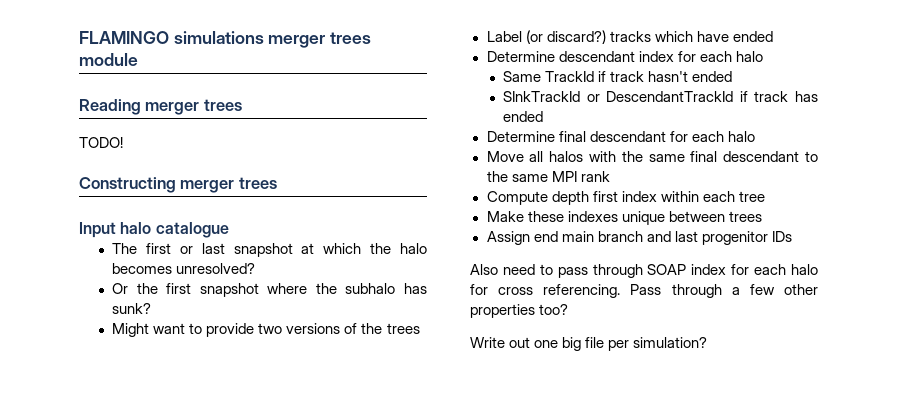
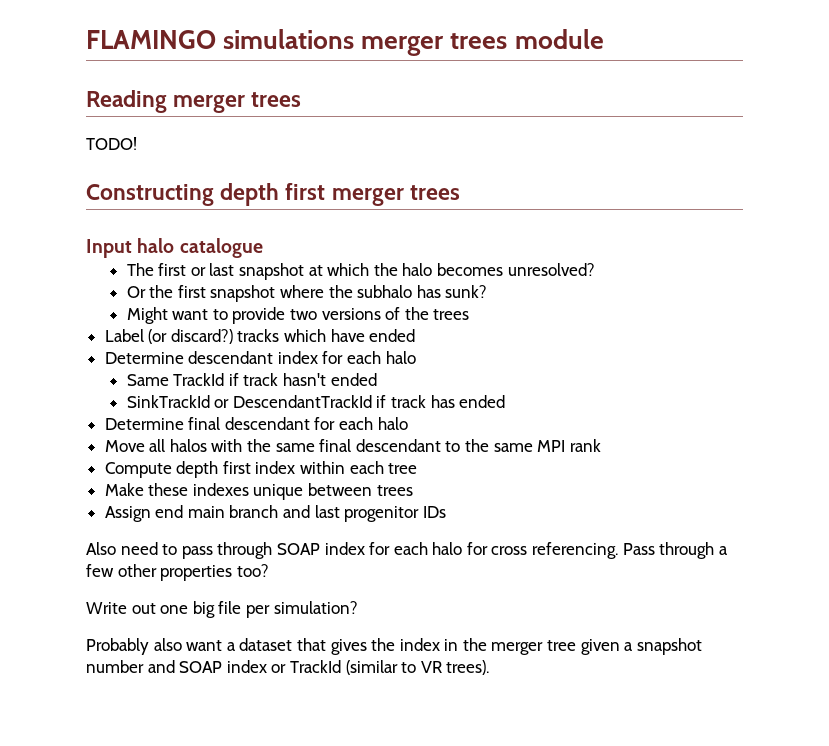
(176, 185) none -> [220,183,326,206] depth first
[503,91,581,102] SInkTrackId -> [126,395,210,408] SinkTrackId
(708, 342) none -> [86,638,702,655] [86,660,490,675] // Probably also want a dataset that gives the index in the merger tree given a snapshot number and SOAP index or TrackId (similar to VR trees).

